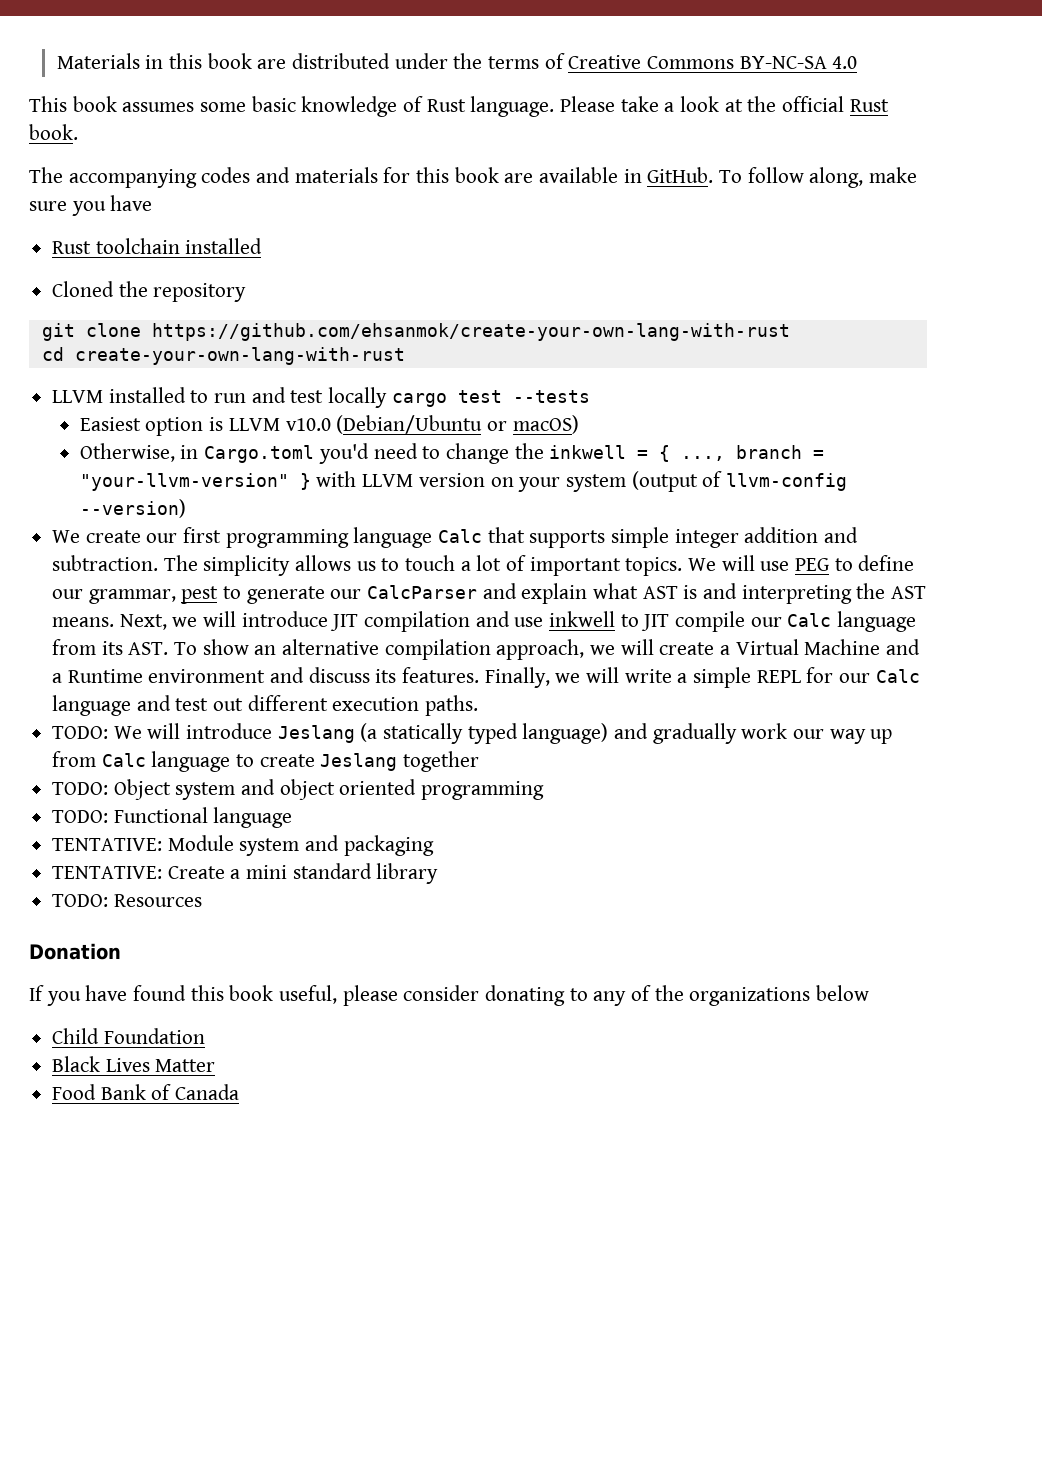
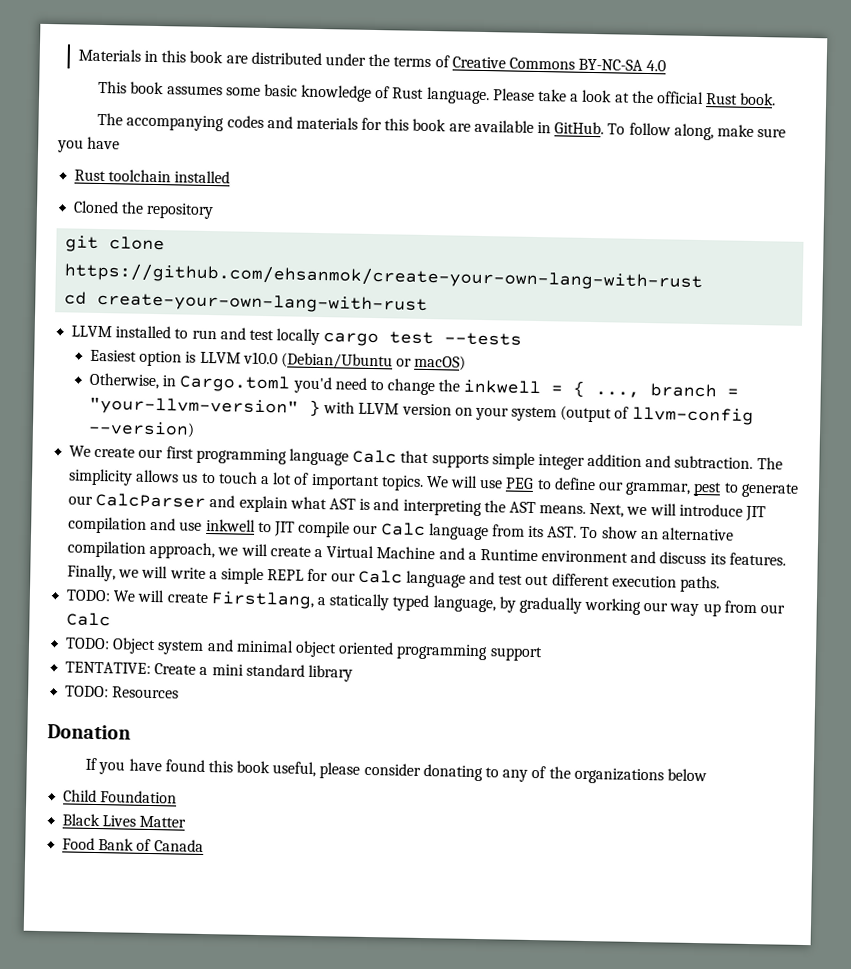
[186,723,788,744] introduce Jeslang (a statically typed language) and gradually work -> [166,591,642,615] create Firstlang, a statically typed language, by gradually working
[101,751,480,772] Calc language to create Jeslang together -> [760,604,786,614] [66,612,112,627] our Calc
(276, 787) none -> [235,639,294,653] minimal
[52,807,293,828] [52,835,434,856] // TODO: Functional language // TENTATIVE: Module system and packaging -> [489,646,543,662] support

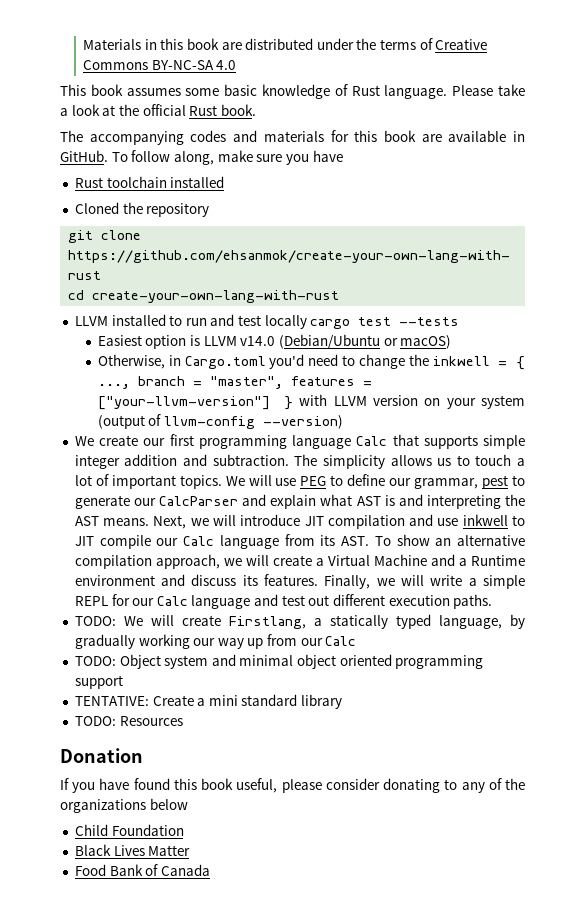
[242,351,278,365] v10.0 -> [240,336,276,346] v14.0
[88,396,299,417] "your-llvm-version" -> [209,376,372,389] [97,396,270,410] "master", features = ["your-llvm-version"]

